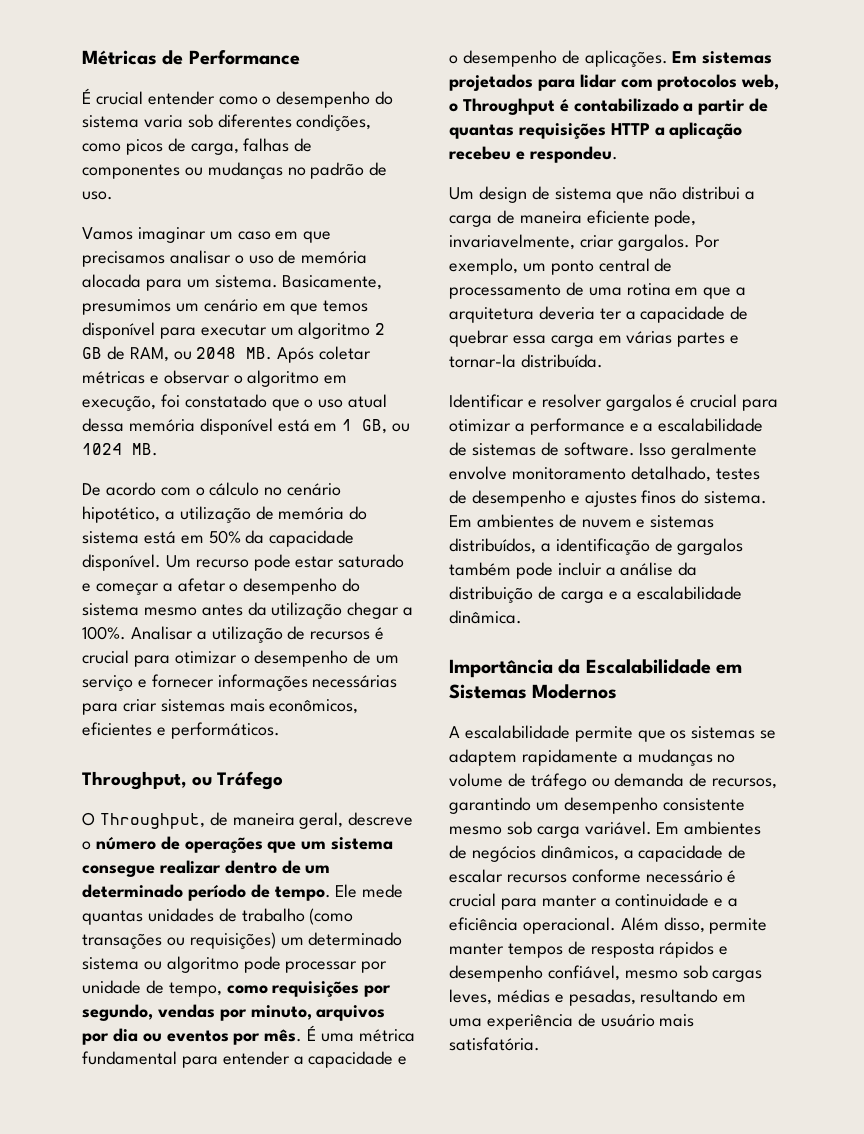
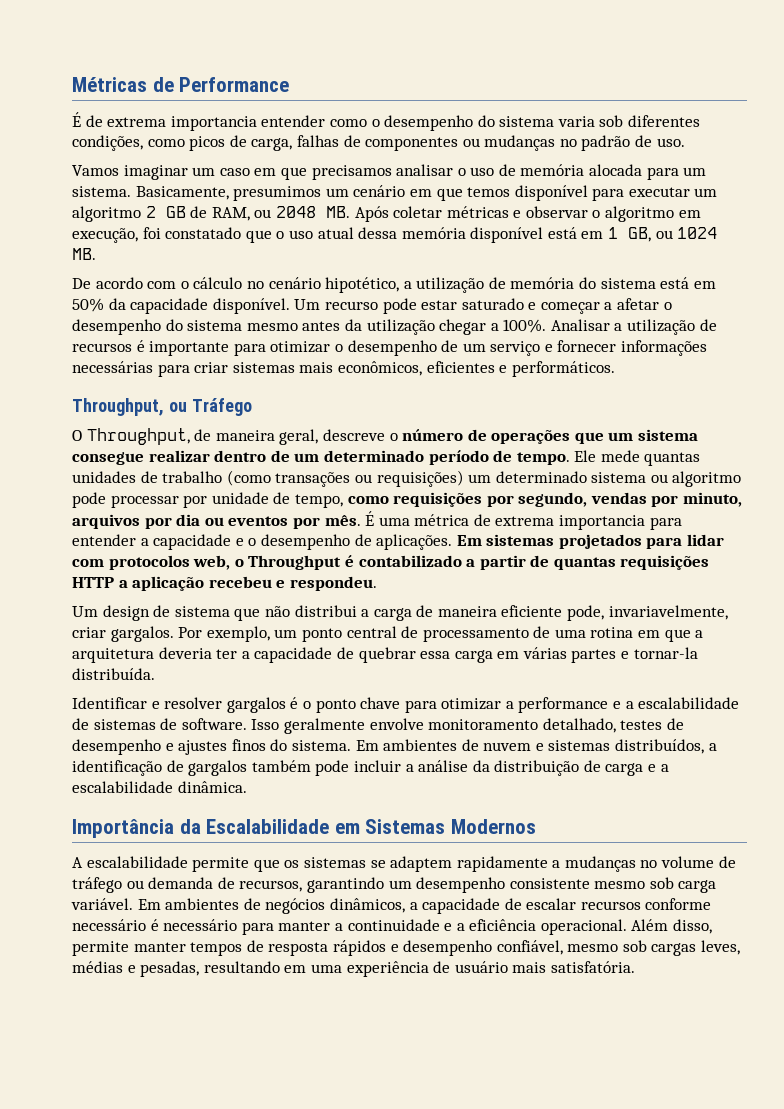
[95,91,143,105] crucial -> [85,115,257,131] de extrema importancia
[82,650,129,664] crucial -> [149,341,230,356] importante
[82,1051,177,1065] fundamental -> [473,514,646,530] de extrema importancia
[690,394,738,408] crucial -> [302,697,401,713] o ponto chave
[449,893,496,907] crucial -> [163,919,238,931] necessário

